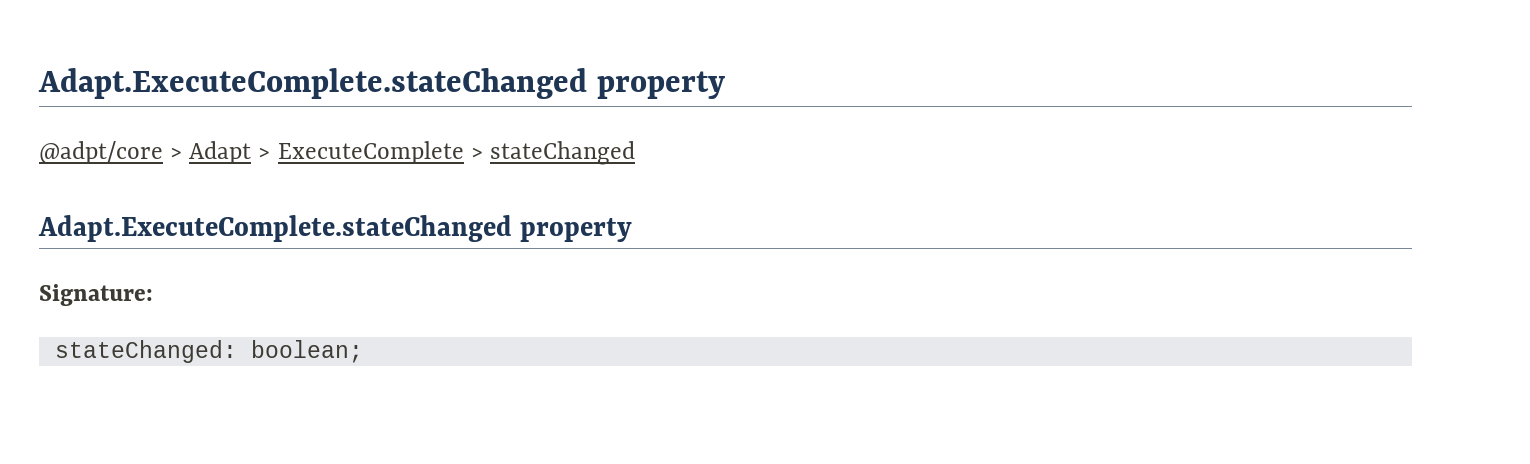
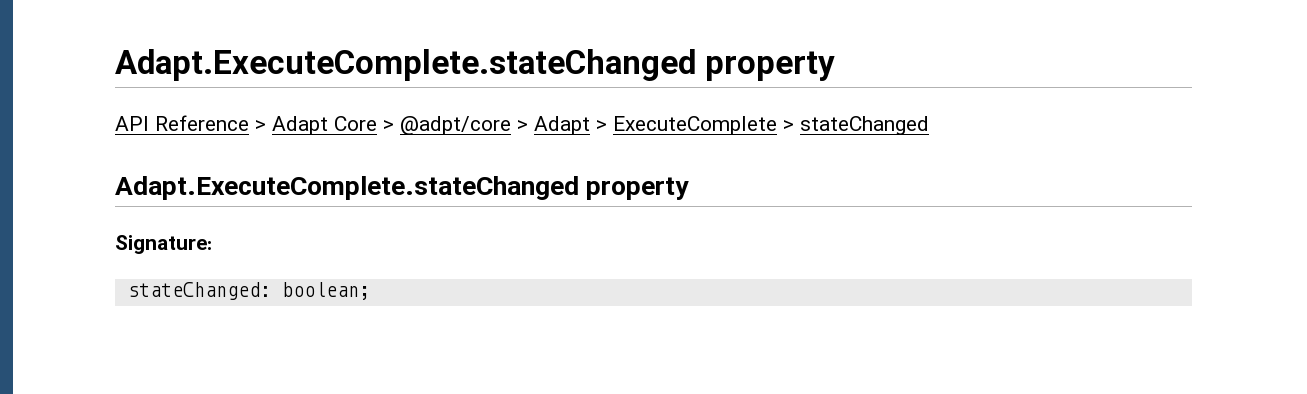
[38,68,725,99] Adapt.ExecuteComplete.stateChanged property // -> [115,49,835,81] [115,115,394,135] Adapt.ExecuteComplete.stateChanged property // API Reference > Adapt Core >

